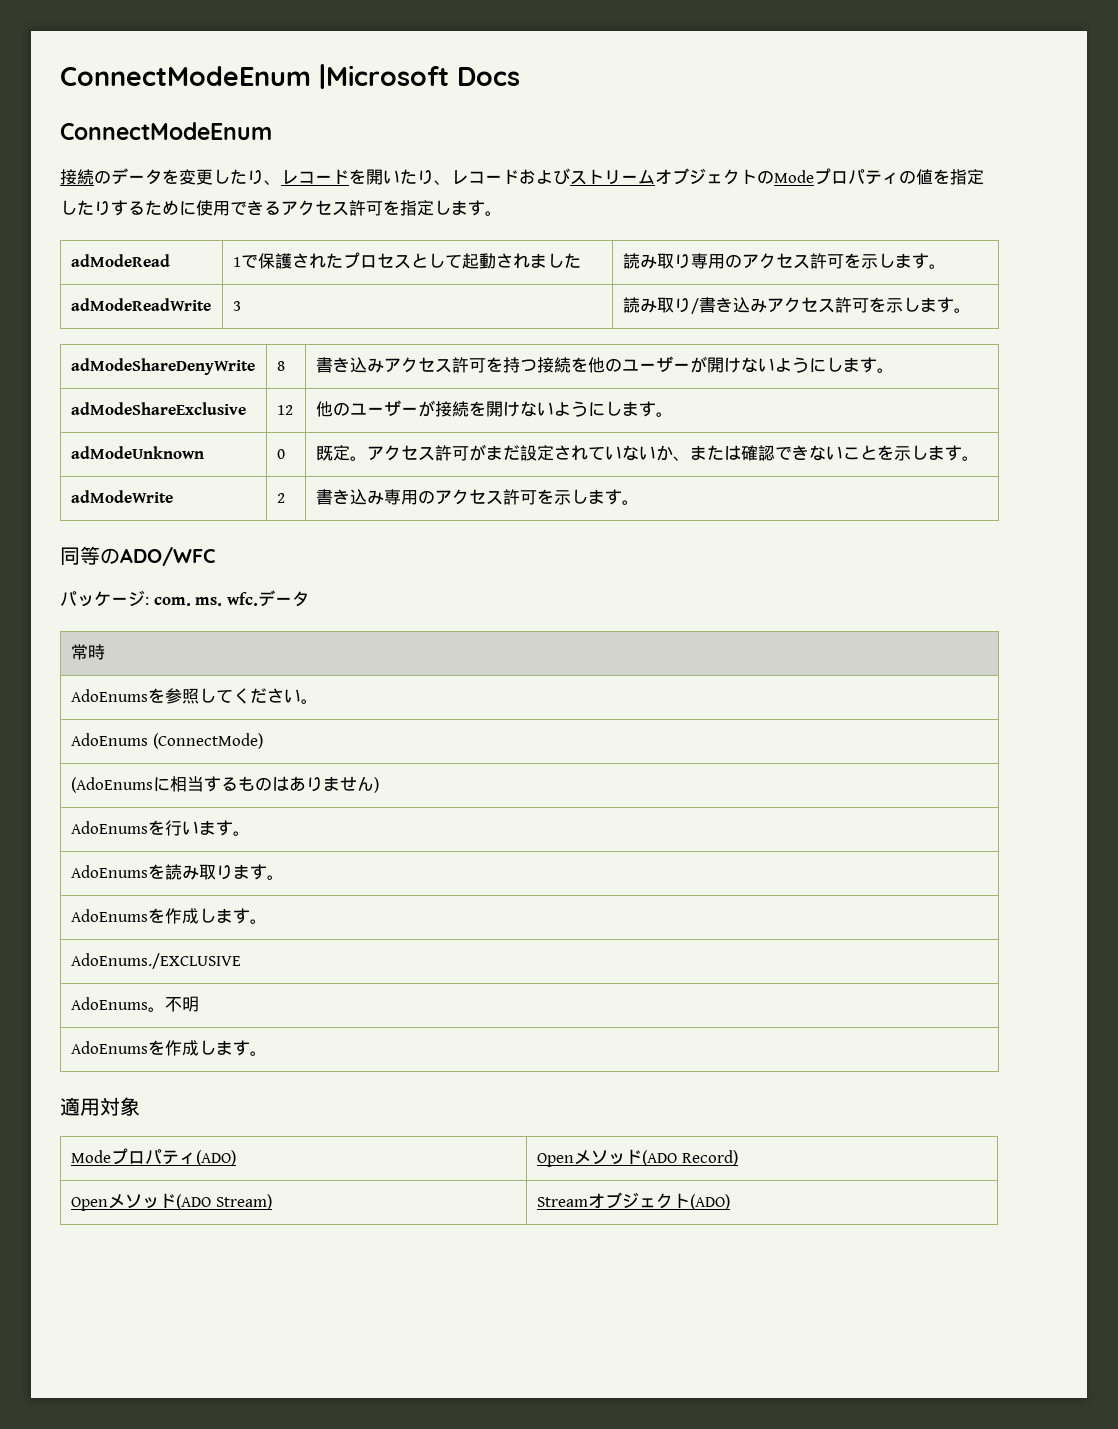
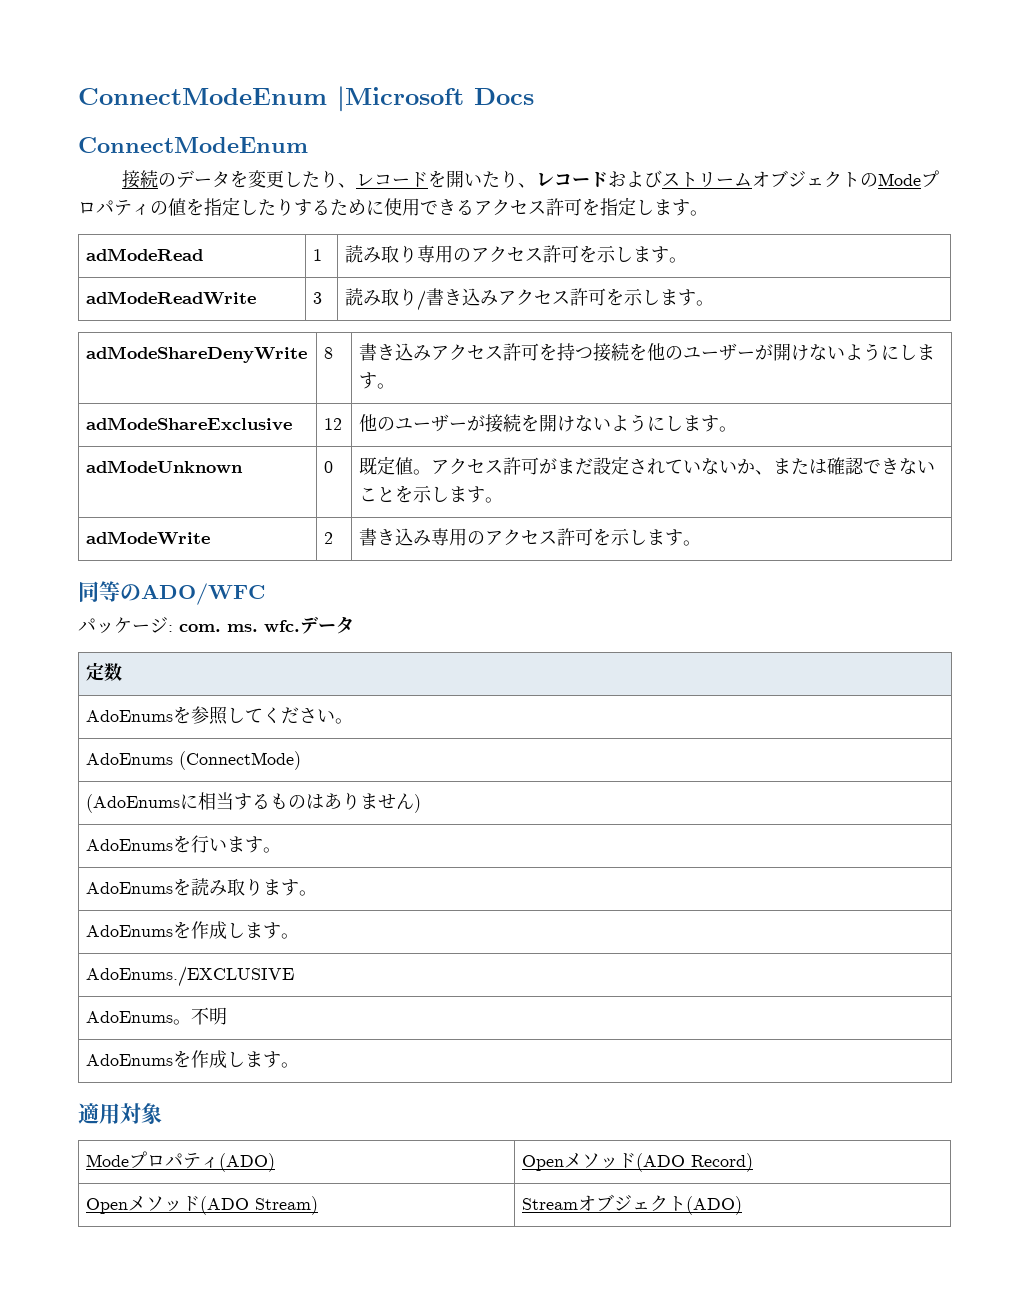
[240,252,581,269] で保護されたプロセスとして起動されました -> (323, 255) none
(350, 453) none -> [395,457,414,475] 値
[70,644,105,660] 常時 -> [86,662,123,681] 定数

